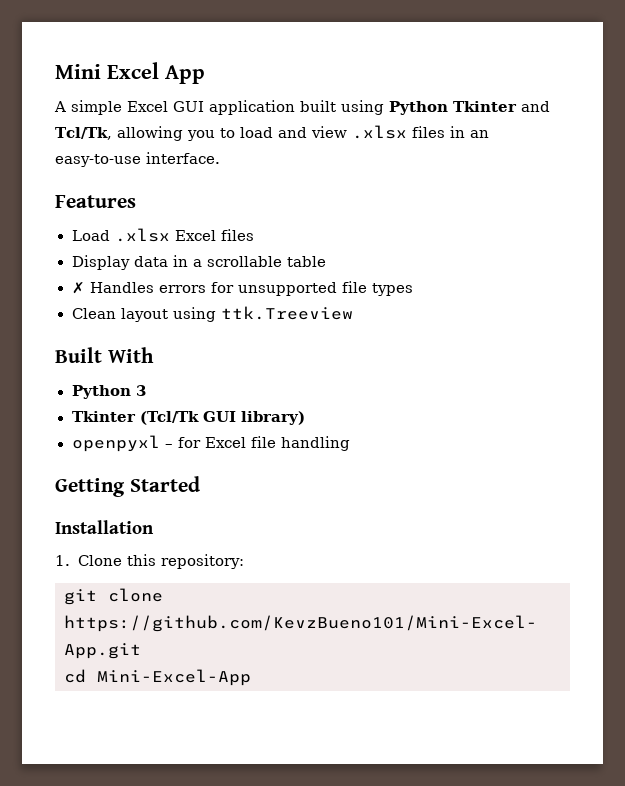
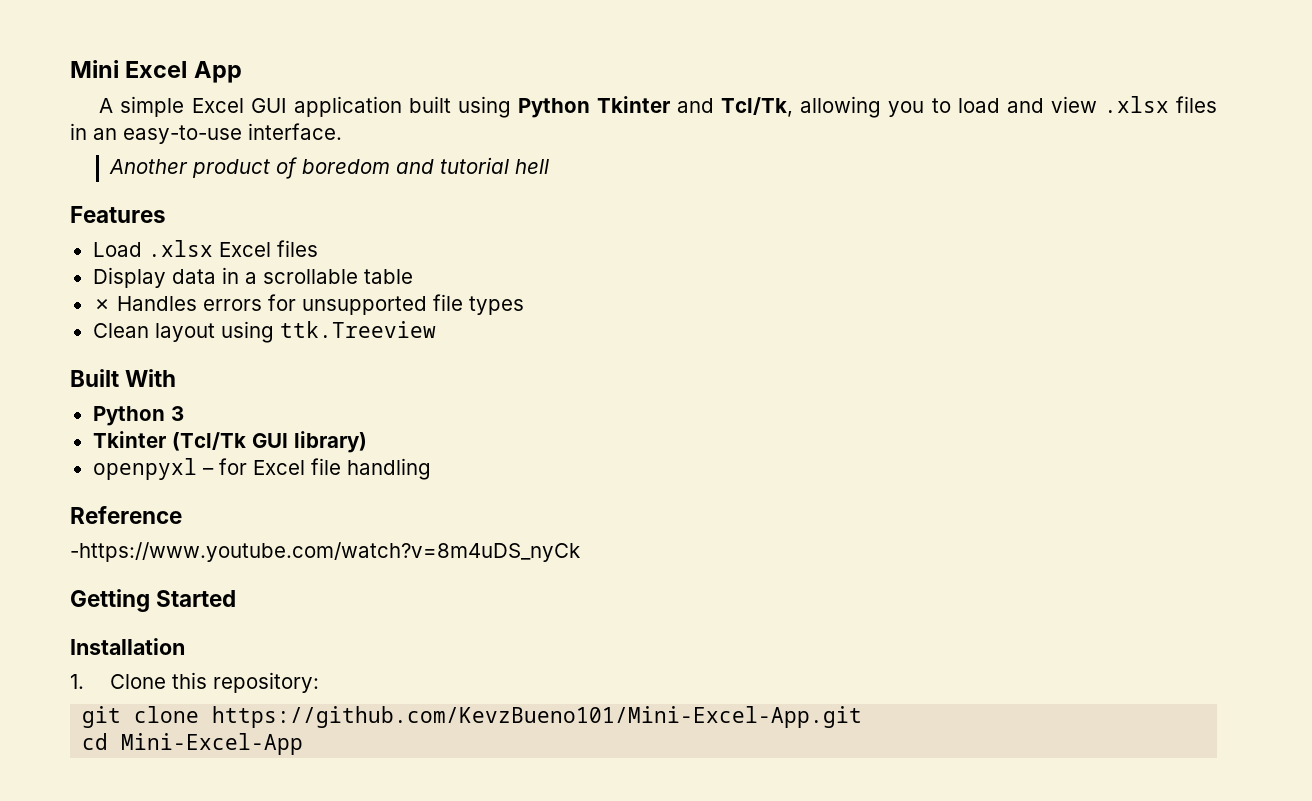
(220, 158) none -> [108,157,549,179] // Another product of boredom and tutorial hell
(350, 443) none -> [70,506,182,524] [70,542,580,562] // Reference // -https://www.youtube.com/watch?v=8m4uDS_nyCk

